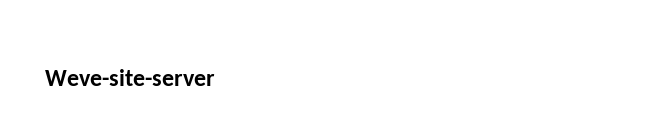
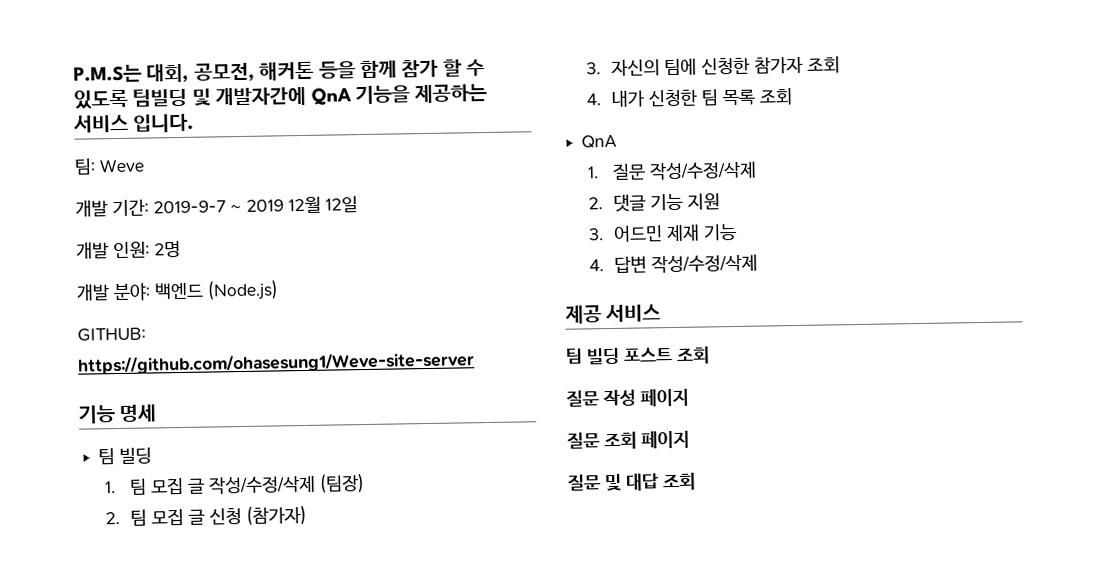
[45,69,215,86] Weve-site-server -> [73,59,486,83] [73,83,488,109] [73,113,195,133] [74,158,144,175] [75,196,358,217] [76,240,181,259] [76,279,279,302] [77,327,146,342] [78,351,475,375] [78,404,158,424] [98,447,153,465] [104,473,365,495] [104,504,307,526] [585,56,840,76] [585,88,792,107] [581,134,618,149] [586,160,757,181] [587,193,720,212] [587,223,737,242] [588,253,758,274] [565,304,662,324] [565,346,710,365] [566,388,689,407] [567,430,690,450] [567,472,696,492] P.M.S는 대회, 공모전, 해커톤 등을 함께 참가 할 수 있도록 팀빌딩 및 개발자간에 QnA 기능을 제공하는 서비스 입니다. // 팀: Weve // 개발 기간: 2019-9-7 ~ 2019 12월 12일 // 개발 인원: 2명 // 개발 분야: 백엔드 (Node.js) // GITHUB: https://github.com/ohasesung1/Weve-site-server // 기능 명세 // 팀 빌딩 // 1. 팀 모집 글 작성/수정/삭제 (팀장) // 2. 팀 모집 글 신청 (참가자) // 3. 자신의 팀에 신청한 참가자 조회 // 4. 내가 신청한 팀 목록 조회 // QnA // 1. 질문 작성/수정/삭제 // 2. 댓글 기능 지원 // 3. 어드민 제재 기능 // 4. 답변 작성/수정/삭제 // 제공 서비스 // 팀 빌딩 포스트 조회 // 질문 작성 페이지 // 질문 조회 페이지 // 질문 및 대답 조회

